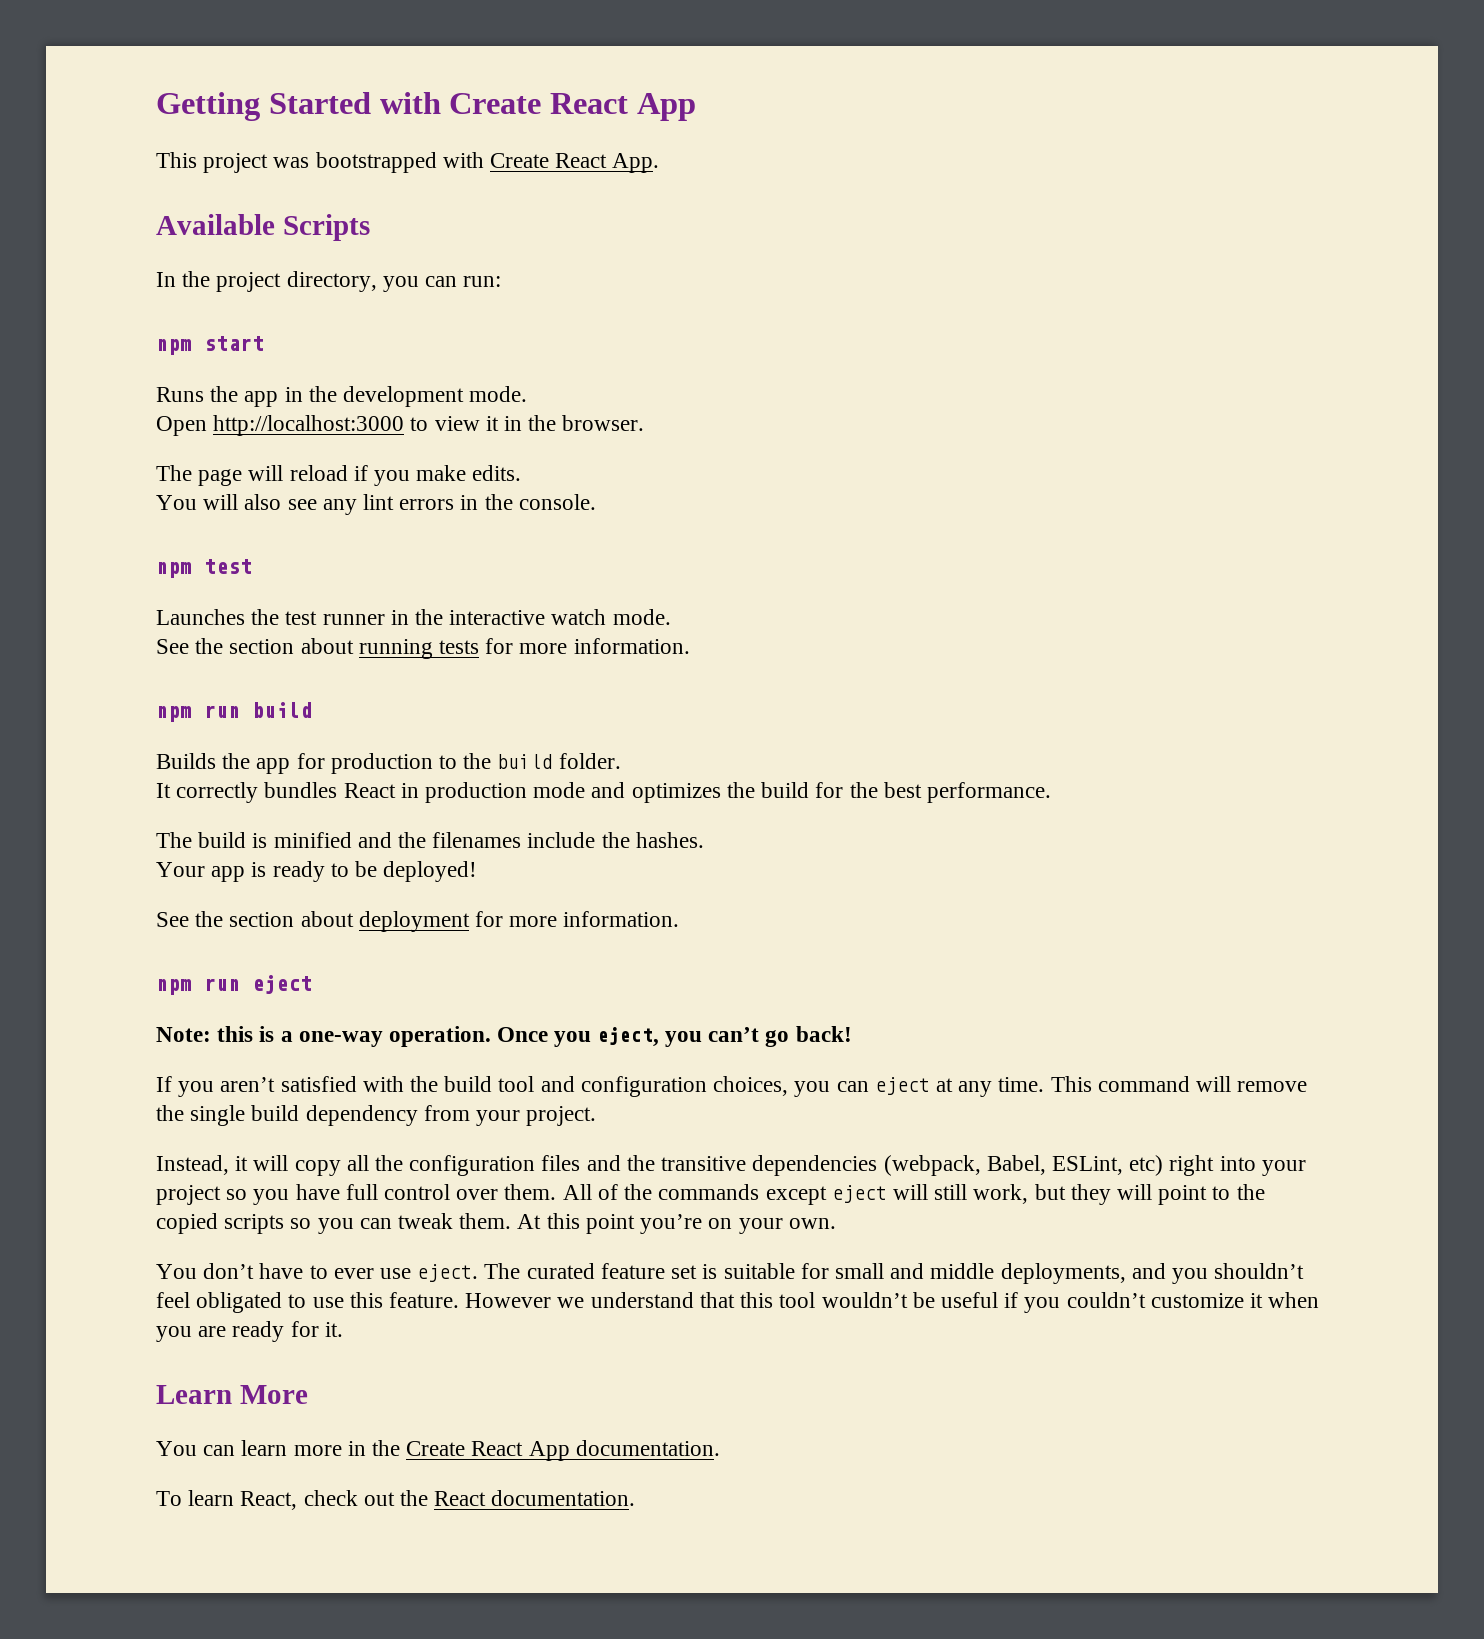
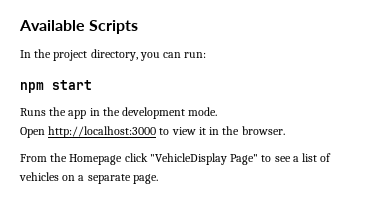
[156,92,696,121] [156,152,660,173] Getting Started with Create React App // This project was bootstrapped with Create React App. // -> (19, 25) none
[156,465,522,486] [156,494,596,515] [156,559,252,578] [156,609,671,625] [156,638,690,659] [156,702,312,722] [156,753,621,774] [156,782,1051,803] [156,832,704,848] [156,861,478,882] [156,911,680,932] [156,975,312,995] [156,1026,852,1047] [156,1076,1308,1097] [156,1105,597,1126] [156,1155,1306,1176] [156,1184,1265,1205] [156,1213,836,1234] [156,1263,1305,1284] [156,1292,1320,1313] [156,1321,343,1342] [156,1385,308,1404] [156,1440,720,1461] [156,1490,636,1510] The page will reload if you make edits. // You will also see any lint errors in the console. // npm test // Launches the test runner in the interactive watch mode. // See the section about running tests for more information. // npm run build // Builds the app for production to the build folder. // It correctly bundles React in production mode and optimizes the build for the best performance. // The build is minified and the filenames include the hashes. // Your app is ready to be deployed! // See the section about deployment for more information. // npm run eject // Note: this is a one-way operation. Once you eject, you can’t go back! // If you aren’t satisfied with the build tool and configuration choices, you can eject at any time. This command will remove the single build dependency from your project. // Instead, it will copy all the configuration files and the transitive dependencies (webpack, Babel, ESLint, etc) right into your project so you have full control over them. All of the commands except eject will still work, but they will point to the copied scripts so you can tweak them. At this point you’re on your own. // You don’t have to ever use eject. The curated feature set is suitable for small and middle deployments, and you shouldn’t feel obligated to use this feature. However we understand that this tool wouldn’t be useful if you couldn’t customize it when you are ready for it. // Learn More // You can learn more in the Create React App documentation. // To learn React, check out the React documentation. -> [20,153,332,165] [19,172,158,184] From the Homepage click "VehicleDisplay Page" to see a list of vehicles on a separate page.

